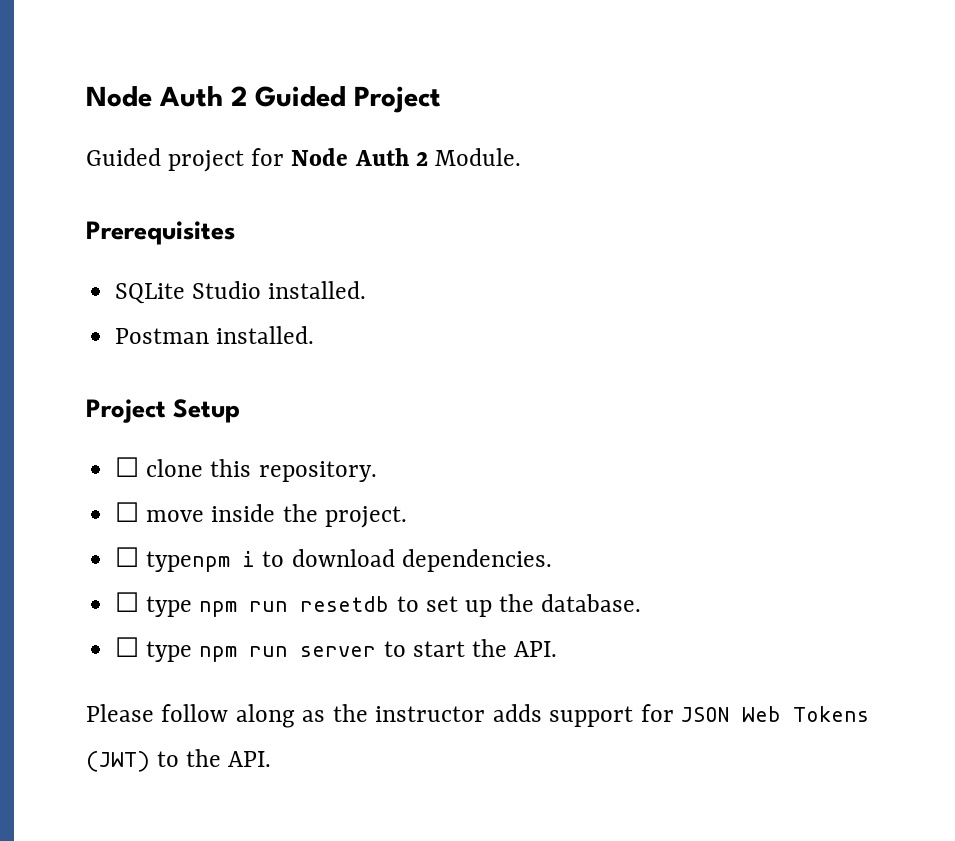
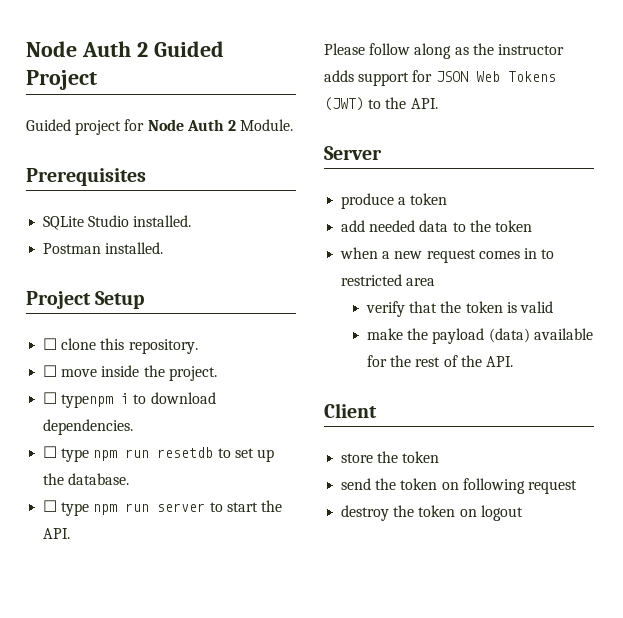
(272, 759) none -> [324,146,382,160] [341,193,448,209] [341,220,532,232] [340,247,555,263] [341,274,436,286] [365,301,553,317] [366,328,593,344] [366,355,513,367] [324,403,377,418] [341,451,440,463] [341,478,577,494] [341,505,523,521] // Server // produce a token // add needed data to the token // when a new request comes in to restricted area // verify that the token is valid // make the payload (data) available for the rest of the API. // Client // store the token // send the token on following request // destroy the token on logout

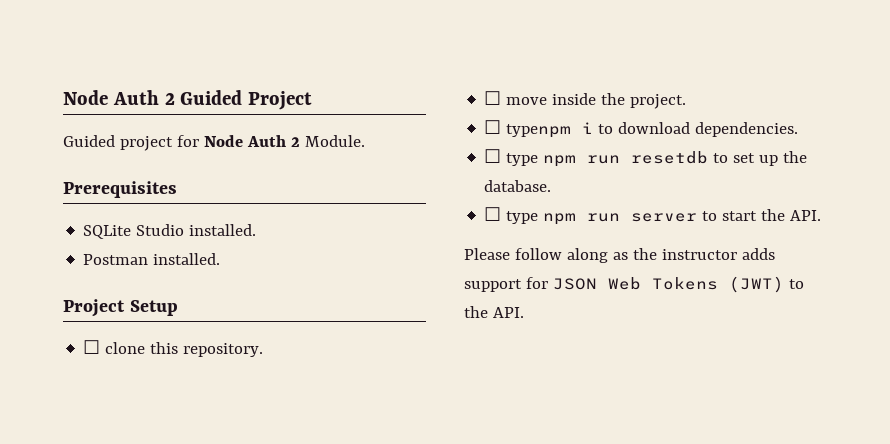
[324,146,382,160] [341,193,448,209] [341,220,532,232] [340,247,555,263] [341,274,436,286] [365,301,553,317] [366,328,593,344] [366,355,513,367] [324,403,377,418] [341,451,440,463] [341,478,577,494] [341,505,523,521] // Server // produce a token // add needed data to the token // when a new request comes in to restricted area // verify that the token is valid // make the payload (data) available for the rest of the API. // Client // store the token // send the token on following request // destroy the token on logout -> (524, 312) none

